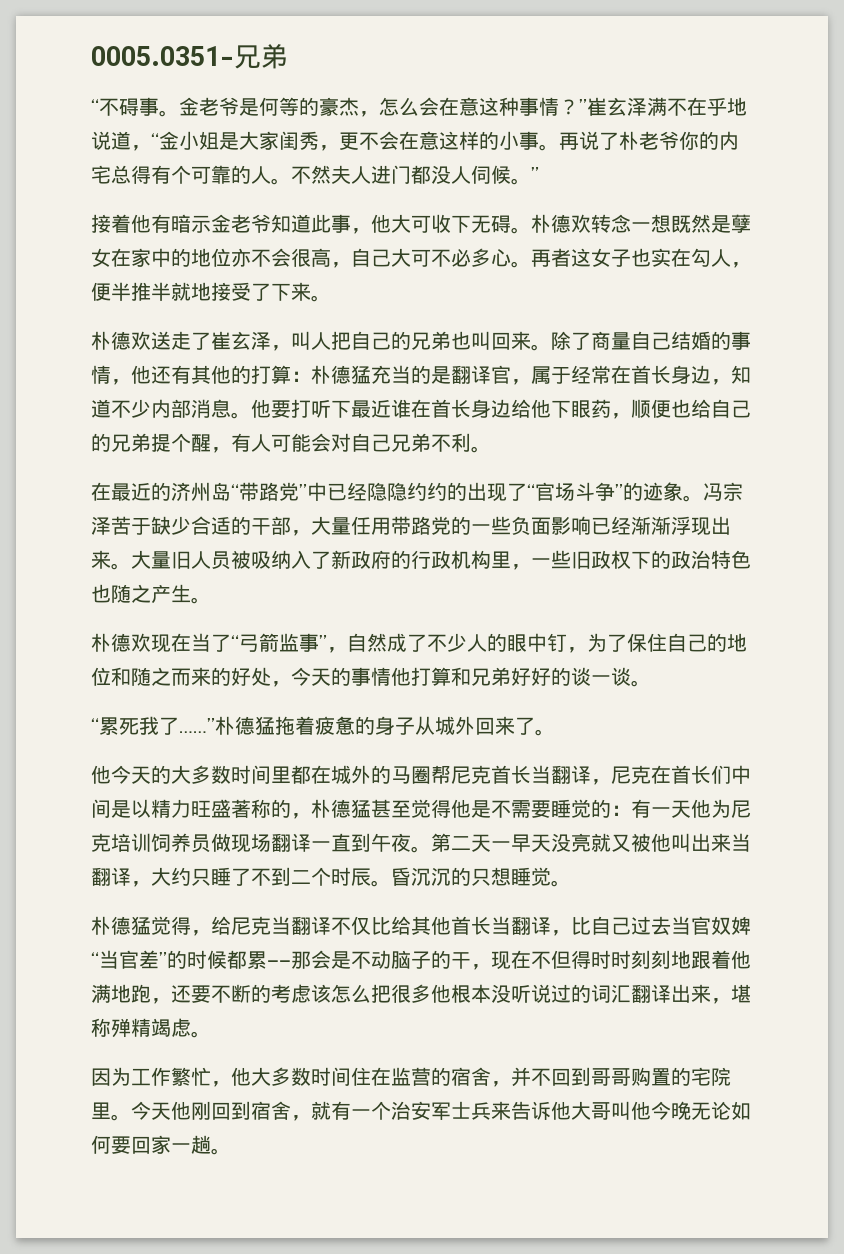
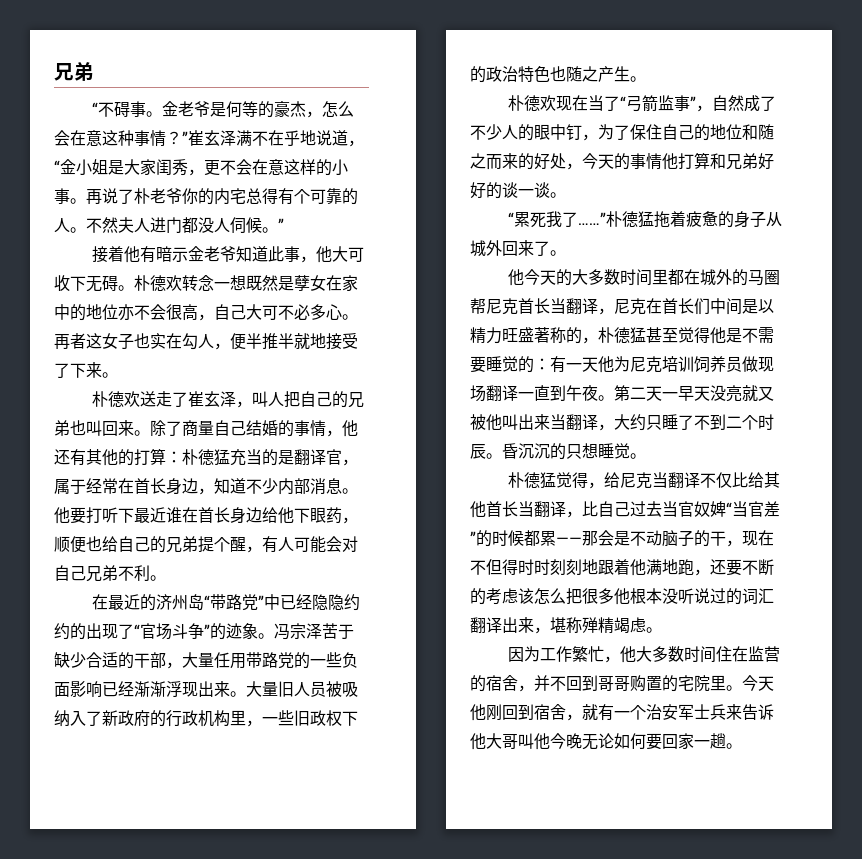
[91,46,234,66] 0005.0351- -> (54, 72) none

